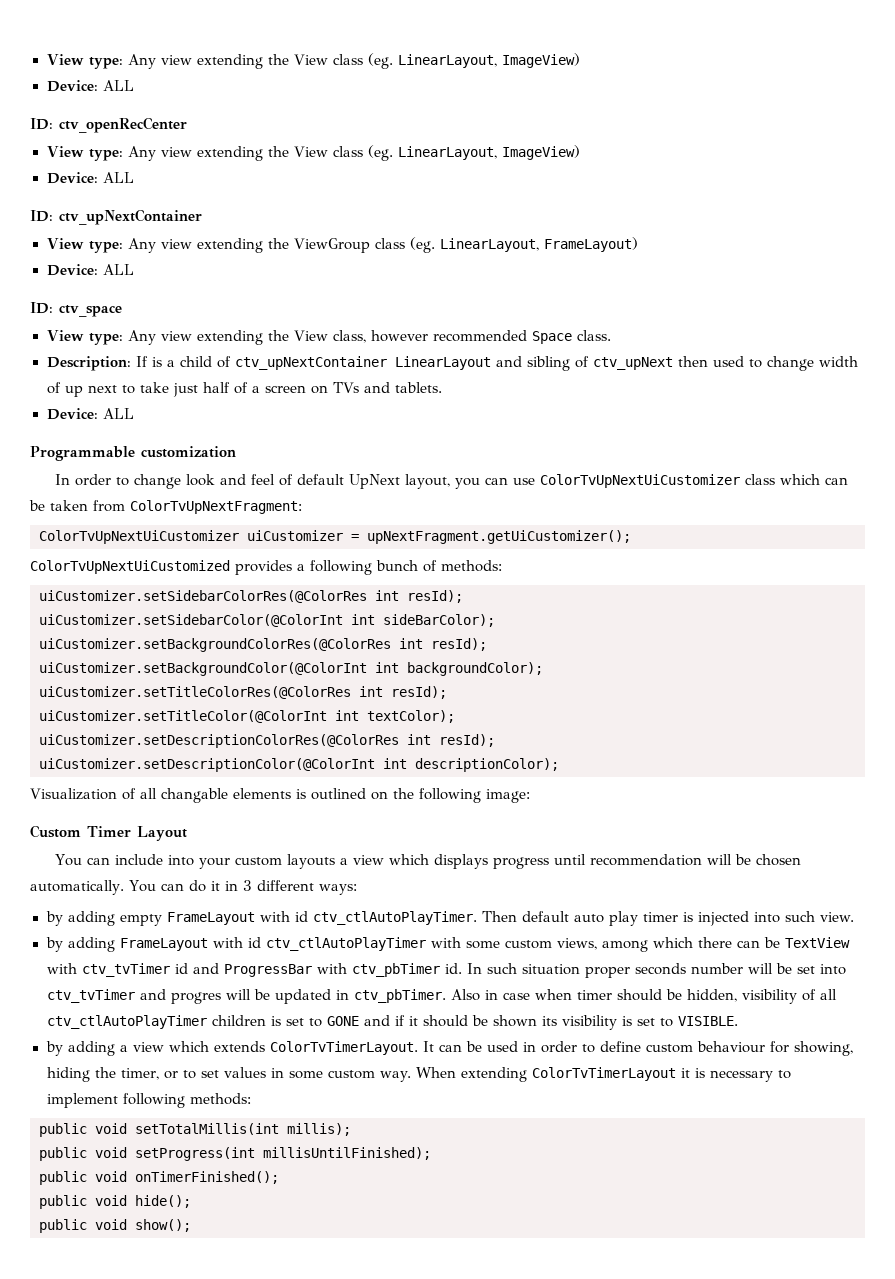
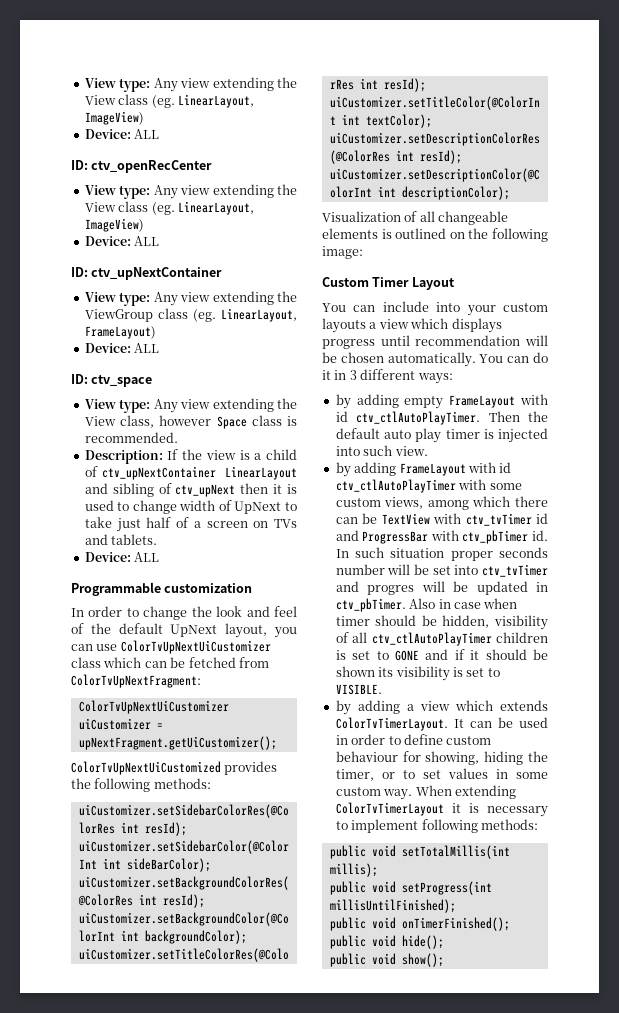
[432,330,611,344] recommended Space class. -> [216,415,297,429] [84,432,178,443] Space class is recommended.
(148, 361) none -> [182,449,236,460] the view
(708, 361) none -> [273,484,297,494] it is
[64,385,117,397] up next -> [234,501,282,514] UpNext
(182, 481) none -> [191,606,212,617] the
(294, 480) none -> [90,623,111,634] the
[50,500,88,511] taken -> [188,657,236,668] fetched
[297,560,437,575] a following bunch of -> [71,778,151,792] the following
[161,788,228,803] changable -> [438,211,509,225] changeable
(517, 916) none -> [528,411,548,422] the

